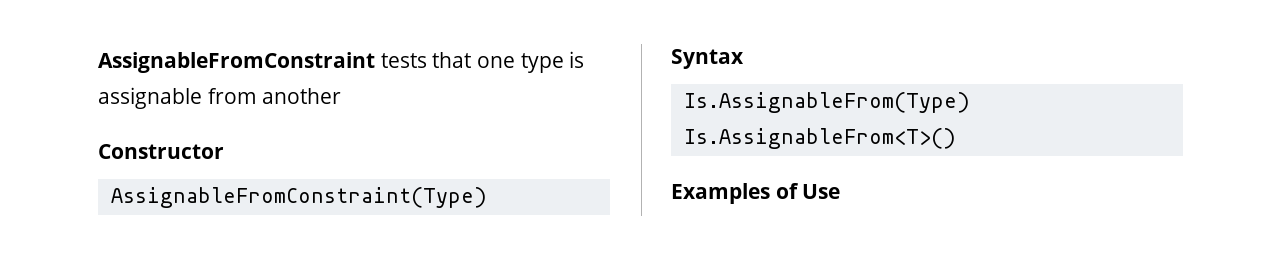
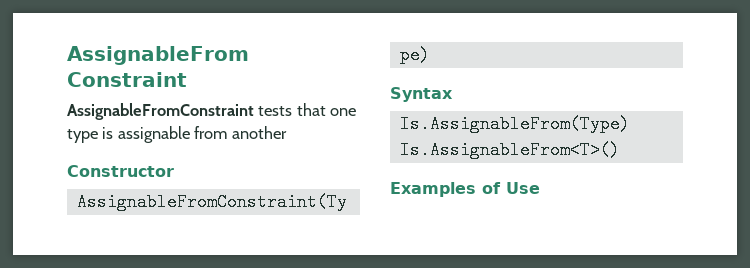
(98, 62) none -> [67,46,249,65] [67,72,187,87] AssignableFrom Constraint //

